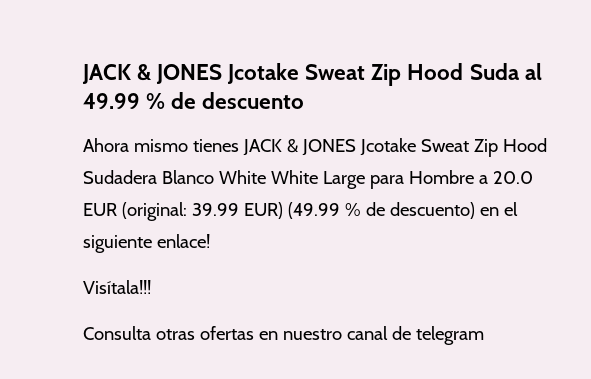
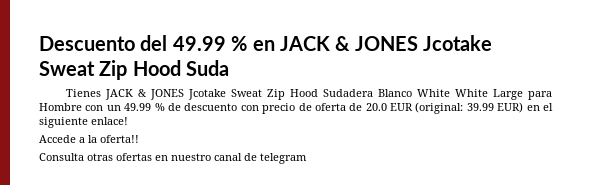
(82, 74) none -> [39,35,275,51] Descuento del 49.99 % en
[524,63,542,80] [83,92,305,109] [83,138,239,152] al 49.99 % de descuento // Ahora mismo tienes -> [65,89,101,97] // Tienes
[478,175,488,184] a -> [85,103,363,114] con un 49.99 % de descuento con precio de oferta de
[287,202,475,219] (49.99 % de descuento) -> (524, 107) none
[83,280,151,294] Visítala!!! -> [39,135,139,143] Accede a la oferta!!

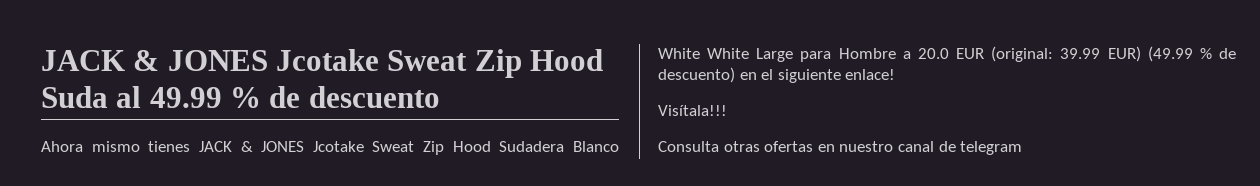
[39,35,275,51] Descuento del 49.99 % en -> (41, 60) none
[65,89,101,97] // Tienes -> [116,86,440,108] [41,141,191,152] al 49.99 % de descuento // Ahora mismo tienes
[85,103,363,114] con un 49.99 % de descuento con precio de oferta de -> [902,51,911,59] a
(524, 107) none -> [1147,46,1236,62] [658,67,735,83] (49.99 % de descuento)
[39,135,139,143] Accede a la oferta!! -> [658,105,727,116] Visítala!!!

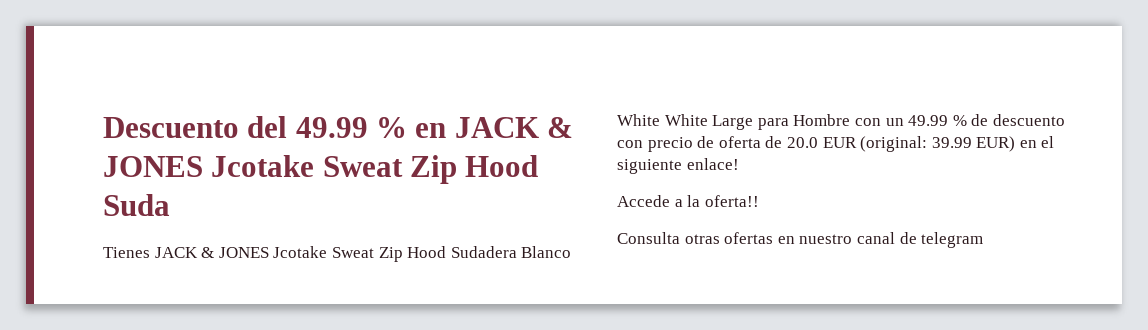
(41, 60) none -> [103,116,447,138] Descuento del 49.99 % en
[116,86,440,108] [41,141,191,152] al 49.99 % de descuento // Ahora mismo tienes -> [103,247,150,258] // Tienes
[902,51,911,59] a -> [854,114,1065,126] [617,136,783,152] con un 49.99 % de descuento con precio de oferta de
[1147,46,1236,62] [658,67,735,83] (49.99 % de descuento) -> (1016, 144) none
[658,105,727,116] Visítala!!! -> [617,195,759,207] Accede a la oferta!!

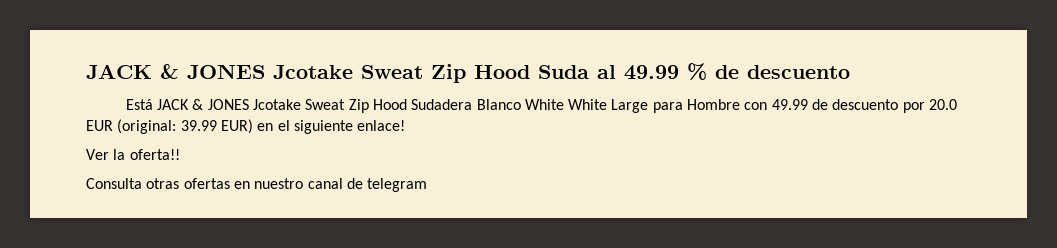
[103,116,447,138] Descuento del 49.99 % en -> (86, 71) none
[103,247,150,258] // Tienes -> [597,63,850,80] [125,99,153,110] al 49.99 % de descuento // Está
[885,114,1065,126] [617,136,783,152] un 49.99 % de descuento con precio de oferta de -> [771,99,925,113] 49.99 de descuento por
[617,195,683,207] Accede a -> [86,149,109,160] Ver

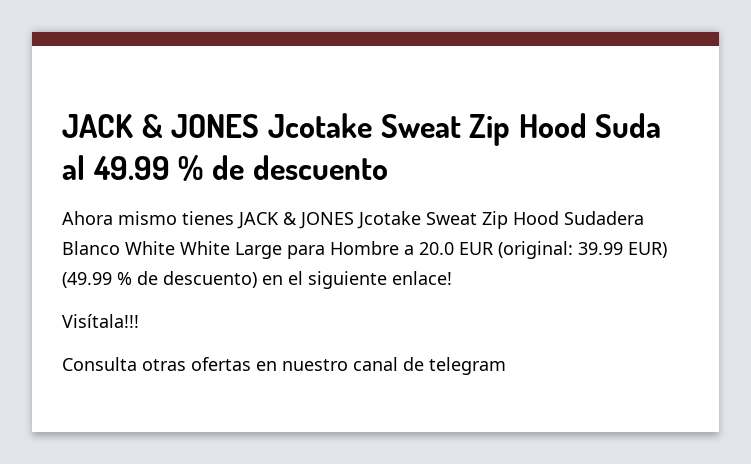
[125,99,153,110] Está -> [62,211,234,225] Ahora mismo tienes
[744,99,925,113] con 49.99 de descuento por -> [404,245,414,255] a
(253, 126) none -> [62,271,257,288] (49.99 % de descuento)
[86,149,180,160] Ver la oferta!! -> [62,314,139,328] Visítala!!!

